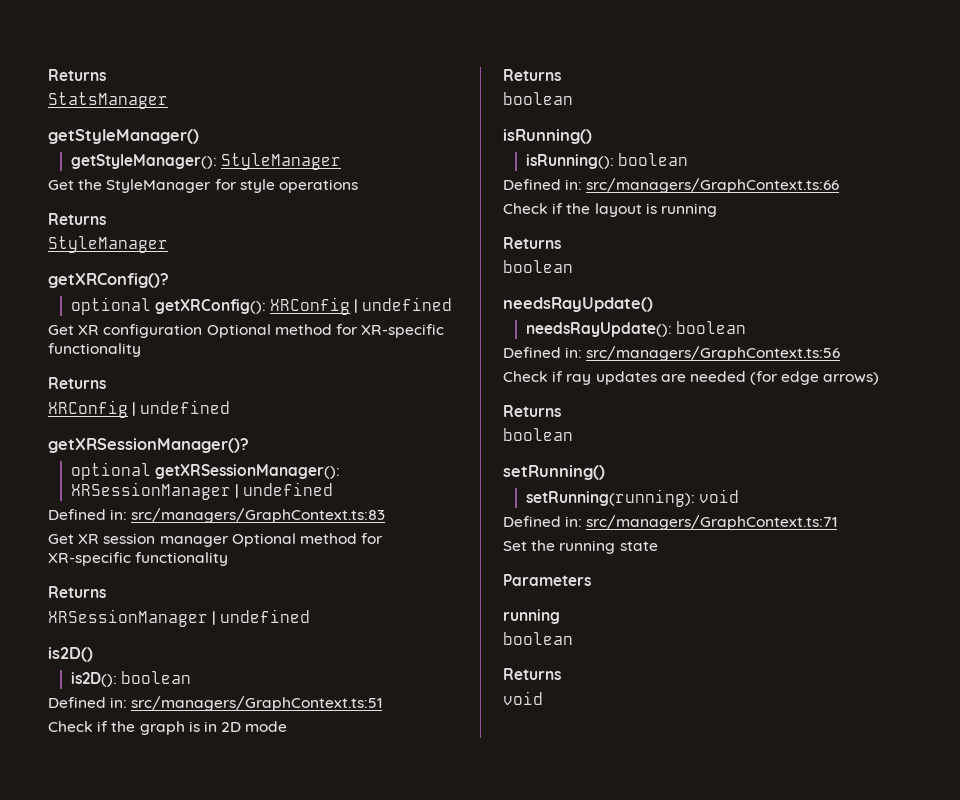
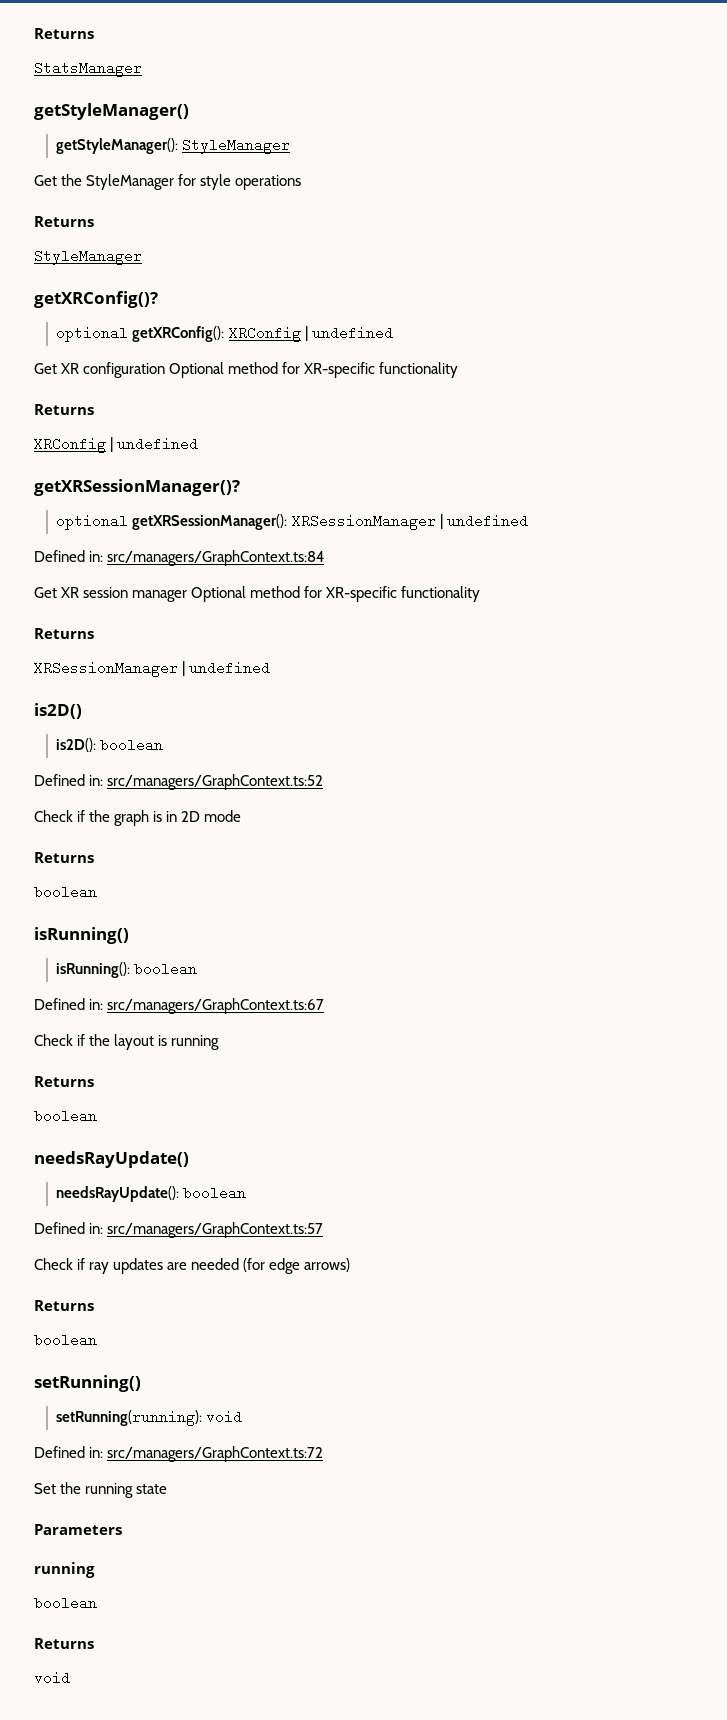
[131,508,386,523] src/managers/GraphContext.ts:83 -> [107,550,325,566] src/managers/GraphContext.ts:84
[131,696,383,711] src/managers/GraphContext.ts:51 -> [107,774,324,790] src/managers/GraphContext.ts:52
[586,178,840,193] src/managers/GraphContext.ts:66 -> [107,998,325,1014] src/managers/GraphContext.ts:67
[586,346,841,361] src/managers/GraphContext.ts:56 -> [107,1222,324,1238] src/managers/GraphContext.ts:57
[586,515,838,530] src/managers/GraphContext.ts:71 -> [107,1446,324,1462] src/managers/GraphContext.ts:72

